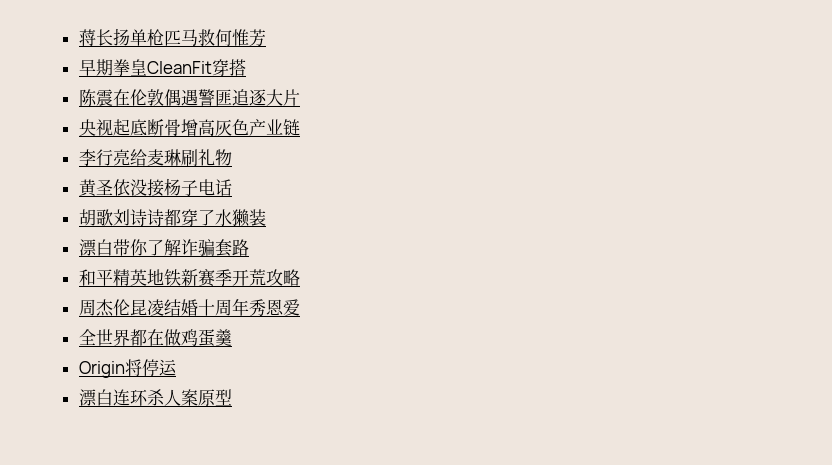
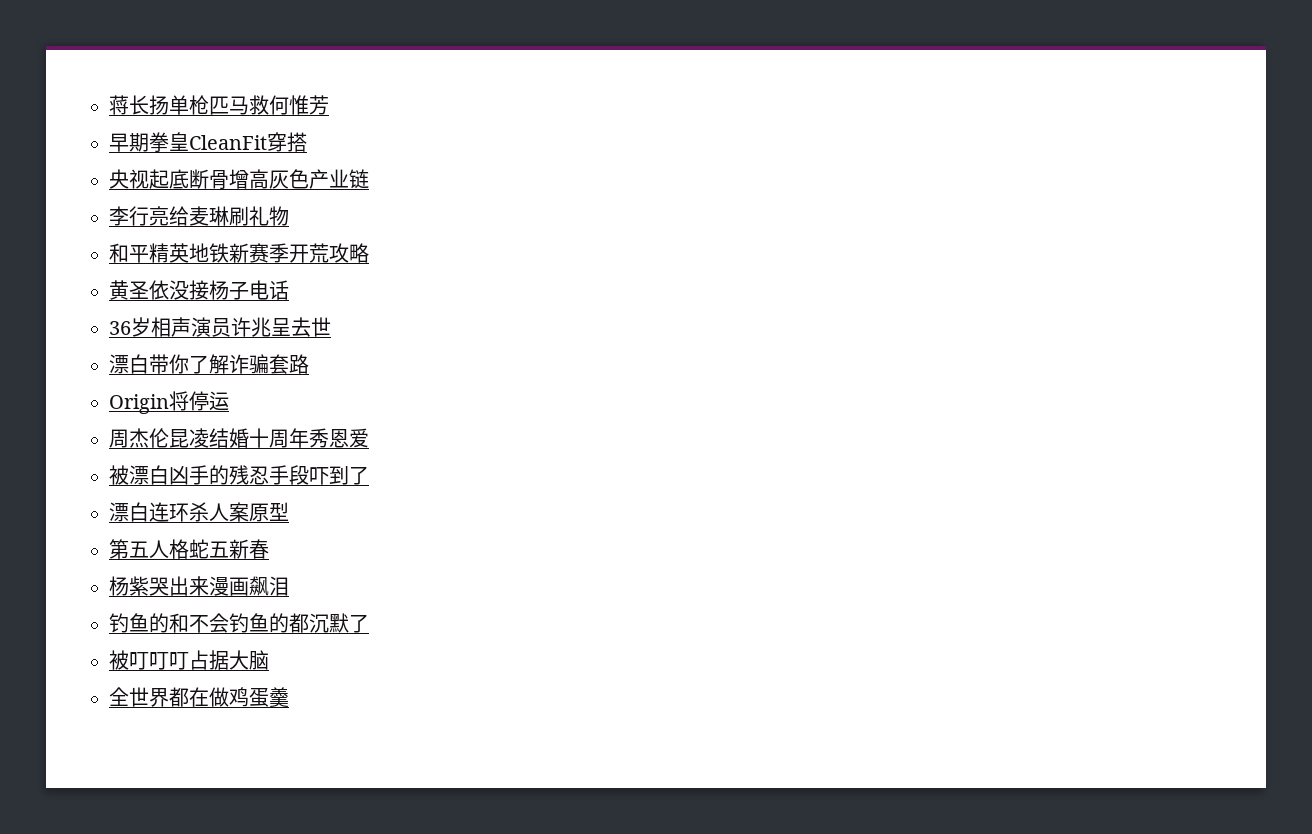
[78,89,300,106] // 陈震在伦敦偶遇警匪追逐大片 -> (307, 142) none
[78,178,232,197] [78,209,266,227] [78,239,249,257] // 黄圣依没接杨子电话 // 胡歌刘诗诗都穿了水獭装 // 漂白带你了解诈骗套路 -> (289, 216) none
(300, 277) none -> [109,280,289,300] [109,317,331,337] [109,354,309,374] [109,391,229,414] // 黄圣依没接杨子电话 // 36岁相声演员许兆呈去世 // 漂白带你了解诈骗套路 // Origin将停运
[78,329,232,347] [78,359,177,378] 全世界都在做鸡蛋羹 // Origin将停运 -> [109,465,369,485] 被漂白凶手的残忍手段吓到了
(232, 397) none -> [109,539,269,559] [109,576,289,596] [109,613,369,633] [109,650,269,670] [109,687,289,708] // 第五人格蛇五新春 // 杨紫哭出来漫画飙泪 // 钓鱼的和不会钓鱼的都沉默了 // 被叮叮叮占据大脑 // 全世界都在做鸡蛋羹

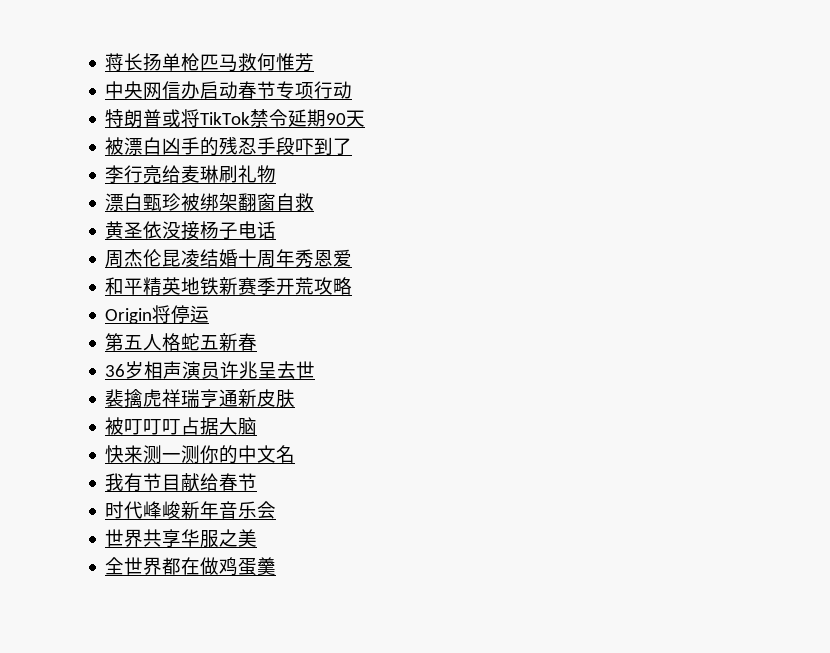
[109,132,307,152] [109,169,369,189] 早期拳皇CleanFit穿搭 // 央视起底断骨增高灰色产业链 -> [105,81,353,100] [105,109,366,128] [105,137,353,156] 中央网信办启动春节专项行动 // 特朗普或将TikTok禁令延期90天 // 被漂白凶手的残忍手段吓到了
(289, 216) none -> [105,193,315,211] [105,221,277,240] [105,249,353,268] // 漂白甄珍被绑架翻窗自救 // 黄圣依没接杨子电话 // 周杰伦昆凌结婚十周年秀恩爱
[109,280,289,300] 黄圣依没接杨子电话 -> [105,305,210,324] [105,333,258,351] Origin将停运 // 第五人格蛇五新春
[109,354,309,374] [109,391,229,414] [109,428,369,448] [109,465,369,485] [109,502,289,522] [109,539,269,559] [109,576,289,596] [109,613,369,633] [109,650,269,670] 漂白带你了解诈骗套路 // Origin将停运 // 周杰伦昆凌结婚十周年秀恩爱 // 被漂白凶手的残忍手段吓到了 // 漂白连环杀人案原型 // 第五人格蛇五新春 // 杨紫哭出来漫画飙泪 // 钓鱼的和不会钓鱼的都沉默了 // 被叮叮叮占据大脑 -> [105,388,296,408] [105,417,258,435] [105,445,296,464] [105,473,258,492] [105,501,277,519] [105,529,258,548] 裴擒虎祥瑞亨通新皮肤 // 被叮叮叮占据大脑 // 快来测一测你的中文名 // 我有节目献给春节 // 时代峰峻新年音乐会 // 世界共享华服之美

